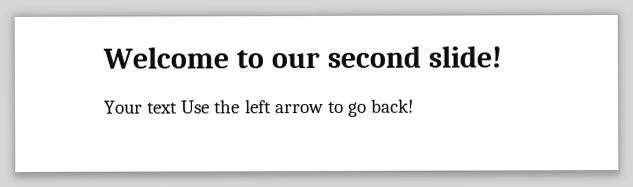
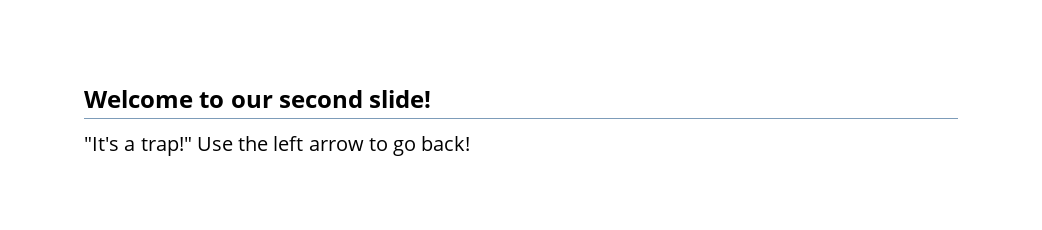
[104,100,179,114] Your text -> [84,137,192,156] "It's a trap!"

